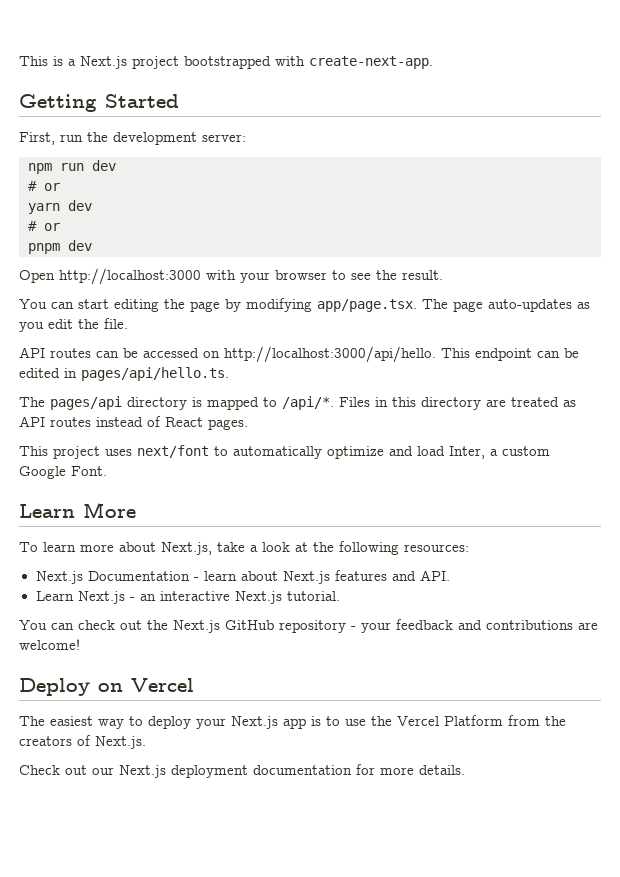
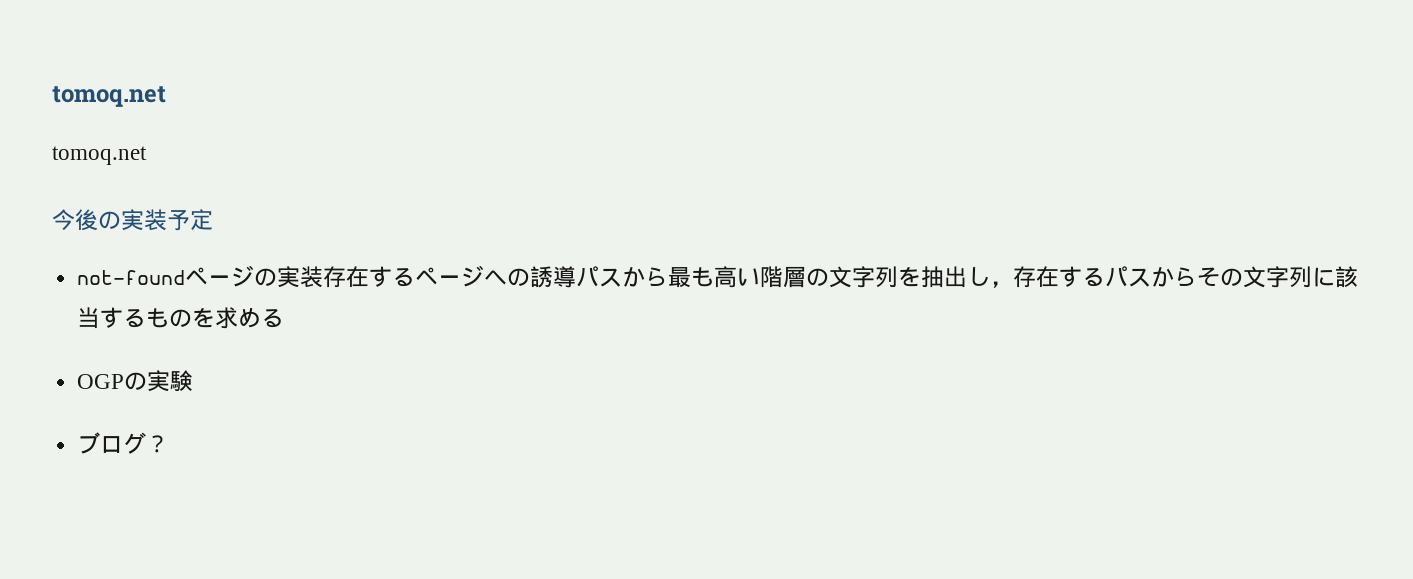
[19,56,433,69] [19,94,179,112] [19,132,246,145] [28,160,116,174] [28,181,60,191] [28,200,92,214] [28,221,60,231] [28,240,92,254] [19,268,443,285] [19,298,590,312] [19,318,128,332] [19,346,579,363] [19,367,229,381] [19,396,576,410] [19,416,248,430] [19,445,550,459] [19,466,107,479] [19,502,136,518] [19,541,469,555] [35,570,450,584] [35,591,340,604] [19,619,598,633] [19,639,80,650] [19,678,194,696] [19,715,566,729] [19,735,146,749] [19,764,465,778] This is a Next.js project bootstrapped with create-next-app. // Getting Started // First, run the development server: // npm run dev // # or // yarn dev // # or // pnpm dev // Open http://localhost:3000 with your browser to see the result. // You can start editing the page by modifying app/page.tsx. The page auto-updates as you edit the file. // API routes can be accessed on http://localhost:3000/api/hello. This endpoint can be edited in pages/api/hello.ts. // The pages/api directory is mapped to /api/*. Files in this directory are treated as API routes instead of React pages. // This project uses next/font to automatically optimize and load Inter, a custom Google Font. // Learn More // To learn more about Next.js, take a look at the following resources: // Next.js Documentation - learn about Next.js features and API. // Learn Next.js - an interactive Next.js tutorial. // You can check out the Next.js GitHub repository - your feedback and contributions are welcome! // Deploy on Vercel // The easiest way to deploy your Next.js app is to use the Vercel Platform from the creators of Next.js. // Check out our Next.js deployment documentation for more details. -> [52,86,166,107] [52,146,147,165] [52,209,213,231] [77,265,1359,288] [77,307,285,329] [77,370,194,392] [77,432,170,454] tomoq.net // tomoq.net // 今後の実装予定 // not-foundページの実装存在するページへの誘導パスから最も高い階層の文字列を抽出し，存在するパスからその文字列に該当するものを求める // OGPの実験 // ブログ？

